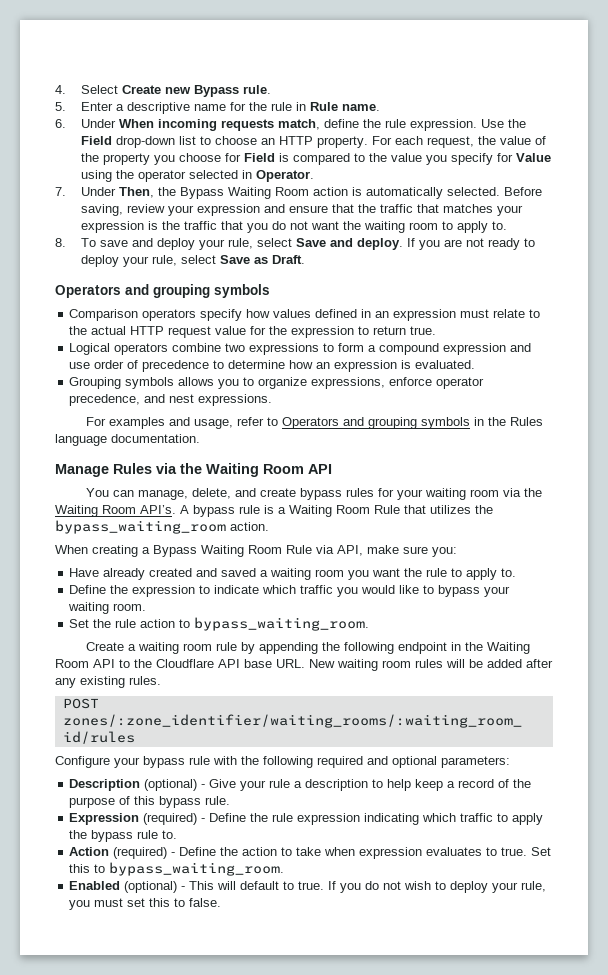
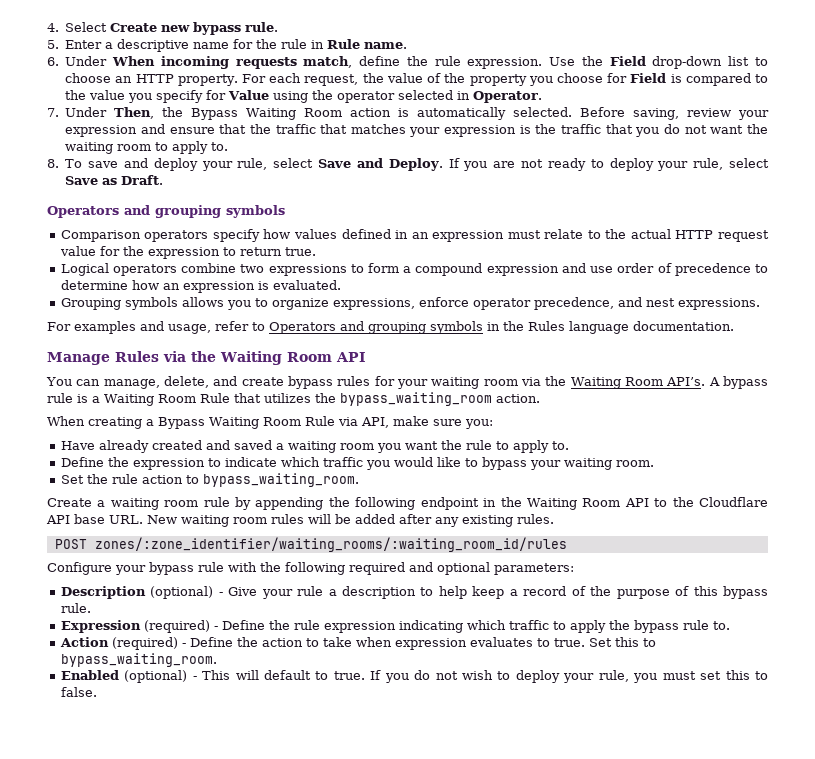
[193,85,239,97] Bypass -> [193,22,242,35] bypass
[356,238,403,250] deploy. -> [388,158,443,171] Deploy.

